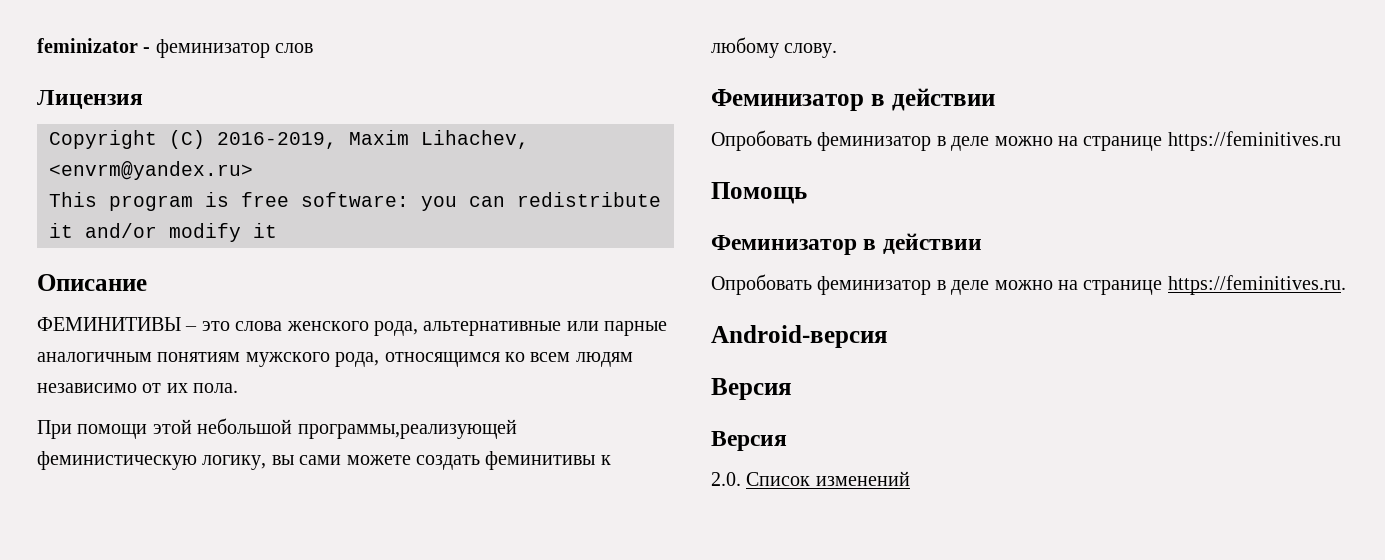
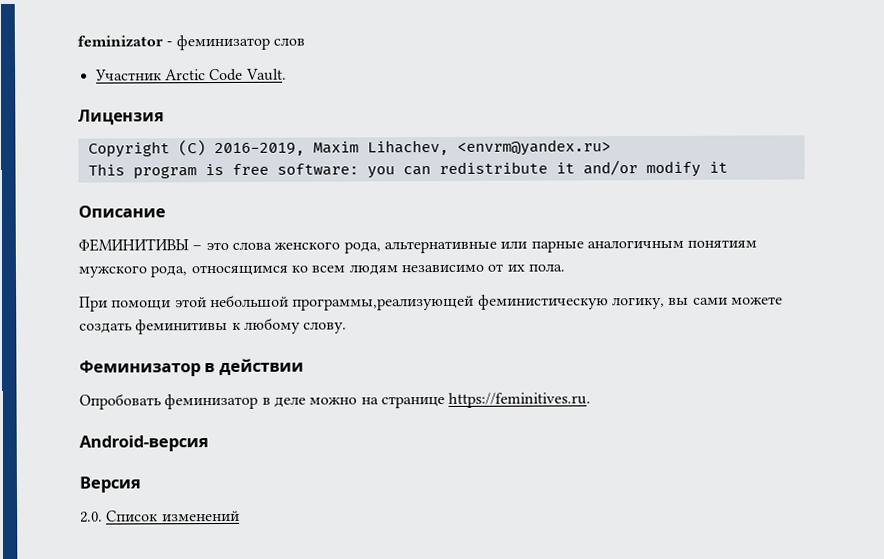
(314, 48) none -> [94,68,287,82] // Участник Arctic Code Vault.
[711,130,1341,151] [711,182,807,204] [711,233,982,255] // Опробовать феминизатор в деле можно на странице https://feminitives.ru // Помощь // Феминизатор в действии -> (304, 367) none
[711,431,787,451] // Версия -> (141, 484) none

